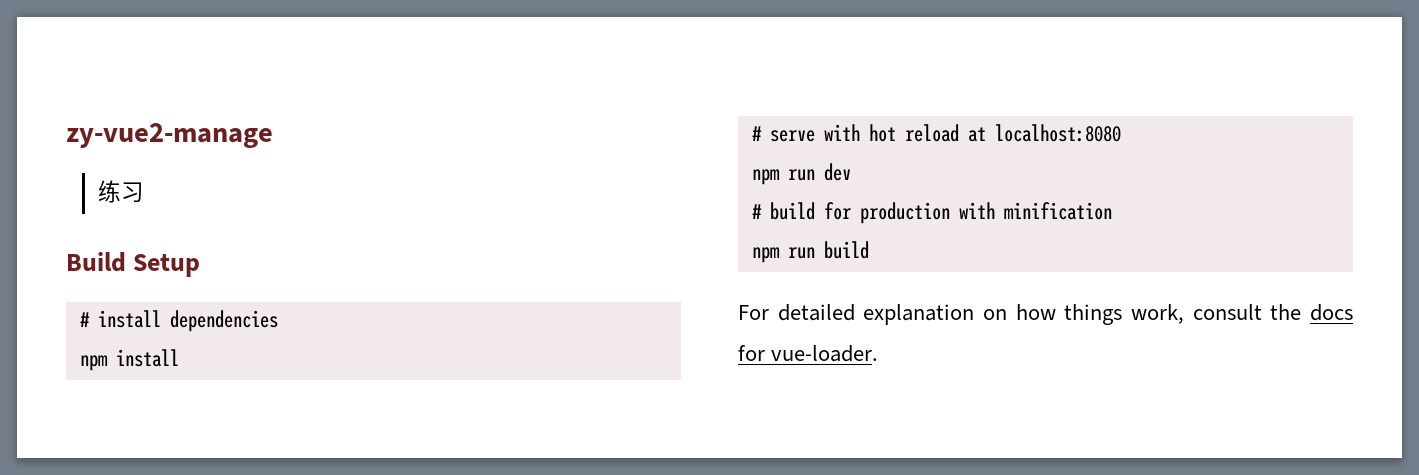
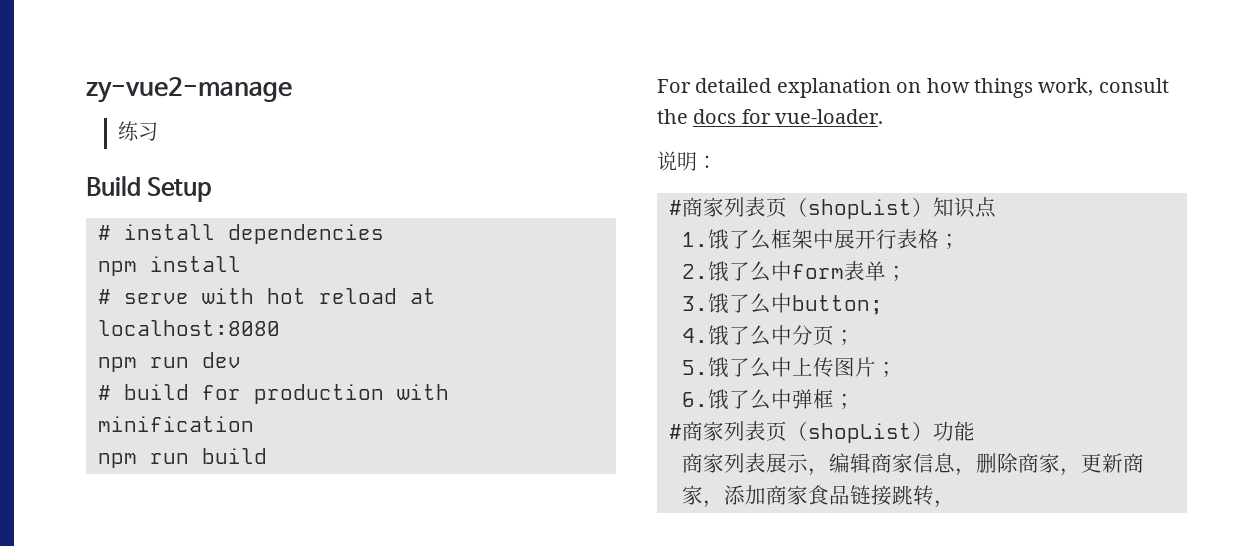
(879, 353) none -> [657,151,717,171] [669,197,996,219] [682,229,960,250] [682,261,907,282] [682,293,883,315] [682,325,855,346] [682,357,897,378] [682,389,855,410] [669,421,975,443] [682,453,1144,476] [682,485,955,508] // 说明： // #商家列表页（shopList）知识点 // 1.饿了么框架中展开行表格； // 2.饿了么中form表单； // 3.饿了么中button; // 4.饿了么中分页； // 5.饿了么中上传图片； // 6.饿了么中弹框； // #商家列表页（shopList）功能 // 商家列表展示，编辑商家信息，删除商家，更新商家，添加商家食品链接跳转，

